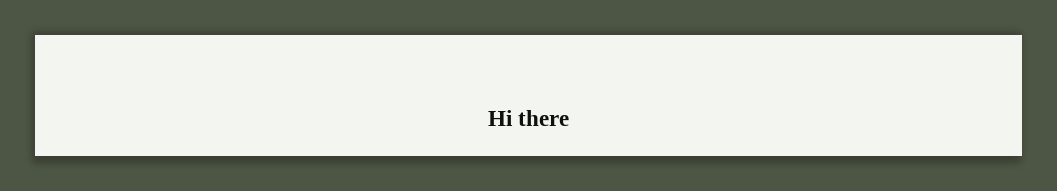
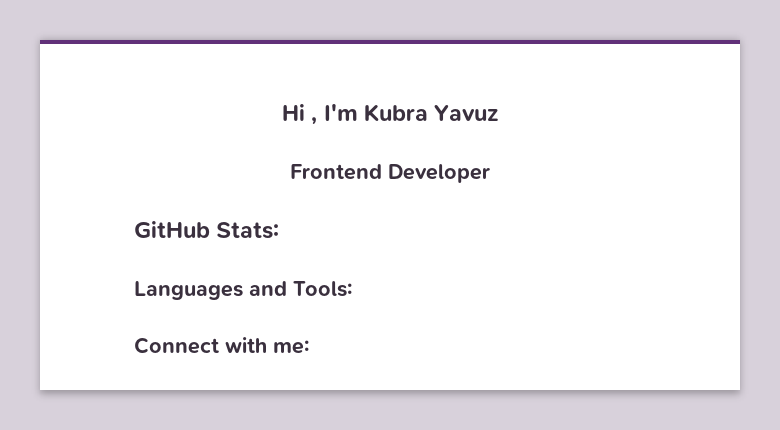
[518,110,570,126] there -> [311,104,499,125] [290,164,490,183] [134,221,280,239] [134,281,352,300] [134,337,309,354] , I'm Kubra Yavuz // Frontend Developer // GitHub Stats: // Languages and Tools: // Connect with me:

